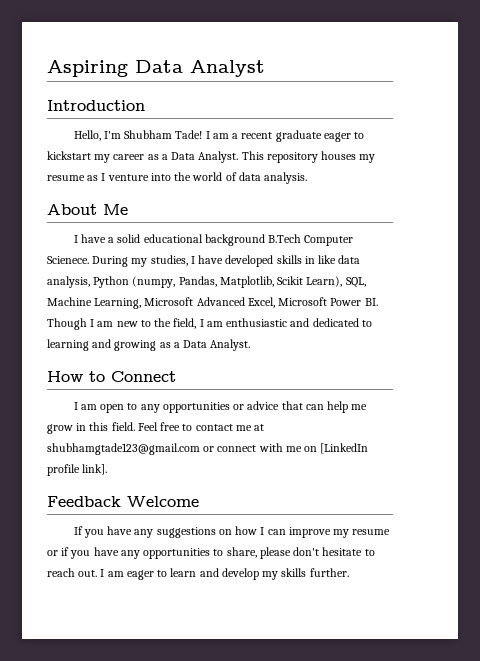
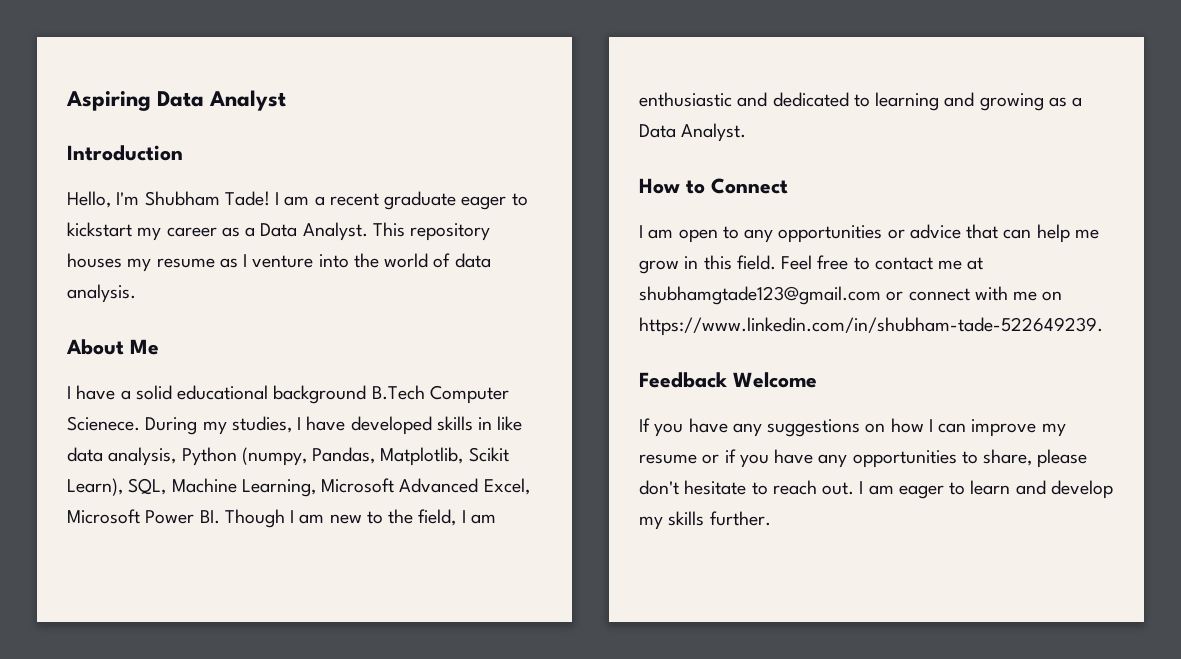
[320,443,369,454] [47,464,108,476] [LinkedIn profile link]. -> [639,317,1103,336] https://www.linkedin.com/in/shubham-tade-522649239.

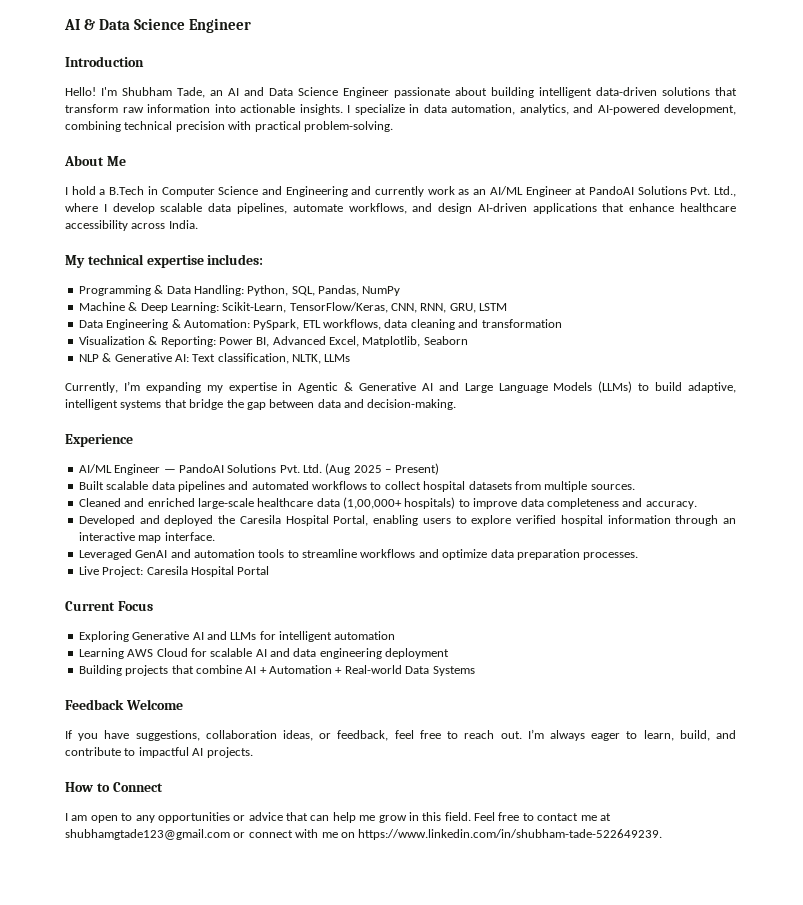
[66,90,287,111] Aspiring Data Analyst -> [64,18,252,33] AI & Data Science Engineer
[67,191,111,208] Hello, -> [65,87,96,96] Hello!
[224,191,528,210] [67,222,491,241] [67,253,491,272] [67,284,136,303] [66,339,159,355] [67,385,509,404] [67,416,523,435] [67,447,509,466] [67,478,530,497] [67,509,496,528] [639,92,1083,111] [639,123,747,142] Tade! I am a recent graduate eager to kickstart my career as a Data Analyst. This repository houses my resume as I venture into the world of data analysis. // About Me // I have a solid educational background B.Tech Computer Scienece. During my studies, I have developed skills in like data analysis, Python (numpy, Pandas, Matplotlib, Scikit Learn), SQL, Machine Learning, Microsoft Advanced Excel, Microsoft Power BI. Though I am new to the field, I am enthusiastic and dedicated to learning and growing as a Data Analyst. -> [177,87,737,98] [65,104,736,115] [65,121,393,132] [64,155,126,166] [65,186,736,197] [65,203,737,214] [65,220,198,231] [65,254,264,268] [78,285,401,296] [78,302,508,313] [78,319,562,330] [78,336,468,347] [78,353,351,364] [65,381,736,393] [65,399,457,410] [65,434,133,447] [78,463,439,475] [78,481,635,492] [78,497,697,509] [78,515,736,526] [78,532,215,543] [78,549,639,560] [78,566,270,577] [65,601,153,611] [78,631,396,642] [78,648,450,659] [78,665,475,676] [65,699,183,710] [65,729,737,741] [65,747,253,758] Tade, an AI and Data Science Engineer passionate about building intelligent data-driven solutions that transform raw information into actionable insights. I specialize in data automation, analytics, and AI-powered development, combining technical precision with practical problem-solving. // About Me // I hold a B.Tech in Computer Science and Engineering and currently work as an AI/ML Engineer at PandoAI Solutions Pvt. Ltd., where I develop scalable data pipelines, automate workflows, and design AI-driven applications that enhance healthcare accessibility across India. // My technical expertise includes: // Programming & Data Handling: Python, SQL, Pandas, NumPy // Machine & Deep Learning: Scikit-Learn, TensorFlow/Keras, CNN, RNN, GRU, LSTM // Data Engineering & Automation: PySpark, ETL workflows, data cleaning and transformation // Visualization & Reporting: Power BI, Advanced Excel, Matplotlib, Seaborn // NLP & Generative AI: Text classification, NLTK, LLMs // Currently, I’m expanding my expertise in Agentic & Generative AI and Large Language Models (LLMs) to build adaptive, intelligent systems that bridge the gap between data and decision-making. // Experience // AI/ML Engineer — PandoAI Solutions Pvt. Ltd. (Aug 2025 – Present) // Built scalable data pipelines and automated workflows to collect hospital datasets from multiple sources. // Cleaned and enriched large-scale healthcare data (1,00,000+ hospitals) to improve data completeness and accuracy. // Developed and deployed the Caresila Hospital Portal, enabling users to explore verified hospital information through an interactive map interface. // Leveraged GenAI and automation tools to streamline workflows and optimize data preparation processes. // Live Project: Caresila Hospital Portal // Current Focus // Exploring Generative AI and LLMs for intelligent automation // Learning AWS Cloud for scalable AI and data engineering deployment // Building projects that combine AI + Automation + Real-world Data Systems // Feedback Welcome // If you have suggestions, collaboration ideas, or feedback, feel free to reach out. I’m always eager to learn, build, and contribute to impactful AI projects.
[639,372,817,388] [639,418,1066,437] [639,449,1088,468] [639,480,1113,499] [639,511,771,530] // Feedback Welcome // If you have any suggestions on how I can improve my resume or if you have any opportunities to share, please don't hesitate to reach out. I am eager to learn and develop my skills further. -> (663, 834) none

